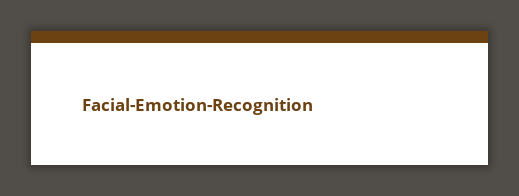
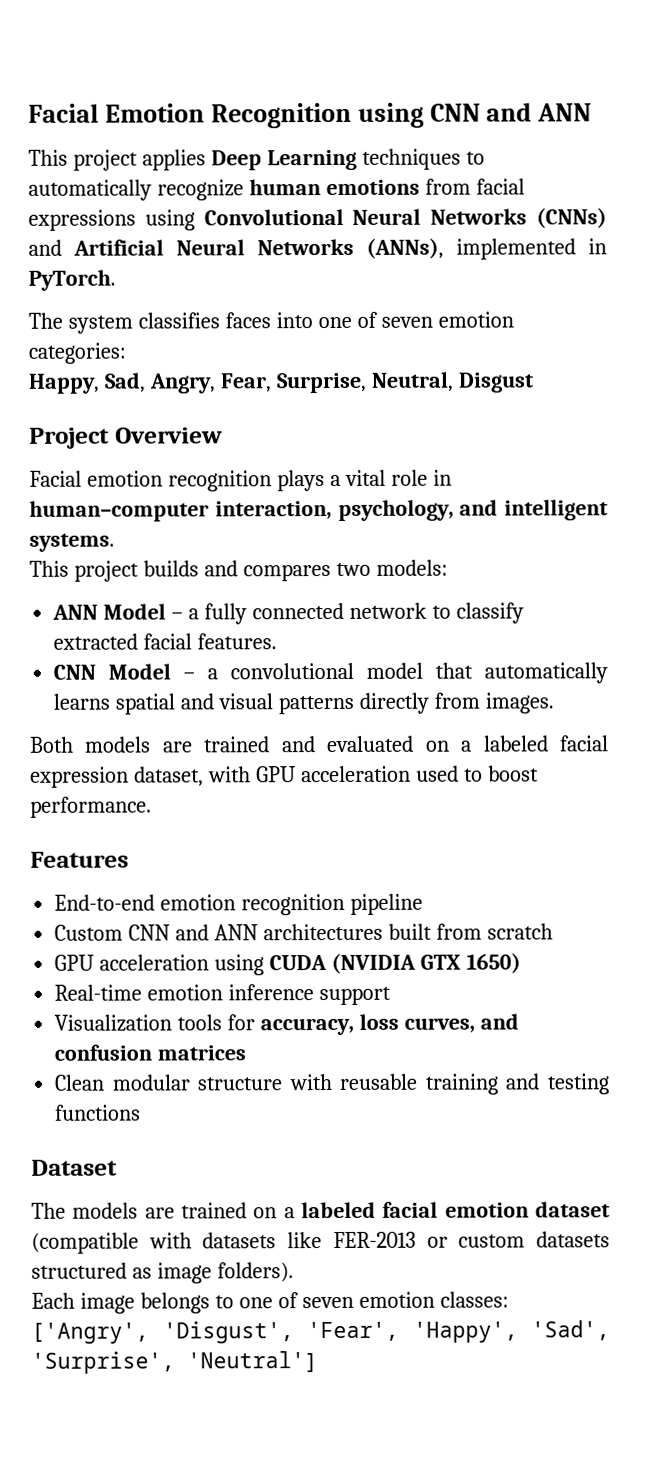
[82,98,313,115] Facial-Emotion-Recognition -> [28,102,593,129] [28,148,485,171] [28,178,525,201] [28,207,607,231] [28,237,607,260] [28,269,116,291] [28,311,514,334] [28,342,126,364] [28,371,534,394] [29,427,223,449] [29,469,452,492] [29,499,608,522] [29,533,115,552] [29,559,448,582] [52,602,524,625] [53,633,278,650] [53,662,608,684] [53,692,554,715] [30,735,609,753] [30,765,539,788] [30,796,152,818] [30,851,129,868] [54,893,424,916] [54,923,553,941] [54,952,521,976] [54,984,392,1006] [54,1013,519,1036] [54,1044,247,1061] [54,1073,610,1095] [55,1104,142,1121] [31,1159,118,1176] [31,1201,610,1219] [31,1231,610,1254] [31,1262,294,1284] [31,1291,509,1314] [31,1320,610,1344] [31,1351,318,1374] Facial Emotion Recognition using CNN and ANN // This project applies Deep Learning techniques to automatically recognize human emotions from facial expressions using Convolutional Neural Networks (CNNs) and Artificial Neural Networks (ANNs), implemented in PyTorch. // The system classifies faces into one of seven emotion categories: // Happy, Sad, Angry, Fear, Surprise, Neutral, Disgust // Project Overview // Facial emotion recognition plays a vital role in human–computer interaction, psychology, and intelligent systems. // This project builds and compares two models: // ANN Model – a fully connected network to classify extracted facial features. // CNN Model – a convolutional model that automatically learns spatial and visual patterns directly from images. // Both models are trained and evaluated on a labeled facial expression dataset, with GPU acceleration used to boost performance. // Features // End-to-end emotion recognition pipeline // Custom CNN and ANN architectures built from scratch // GPU acceleration using CUDA (NVIDIA GTX 1650) // Real-time emotion inference support // Visualization tools for accuracy, loss curves, and confusion matrices // Clean modular structure with reusable training and testing functions // Dataset // The models are trained on a labeled facial emotion dataset (compatible with datasets like FER-2013 or custom datasets structured as image folders). // Each image belongs to one of seven emotion classes: ['Angry', 'Disgust', 'Fear', 'Happy', 'Sad', 'Surprise', 'Neutral']

